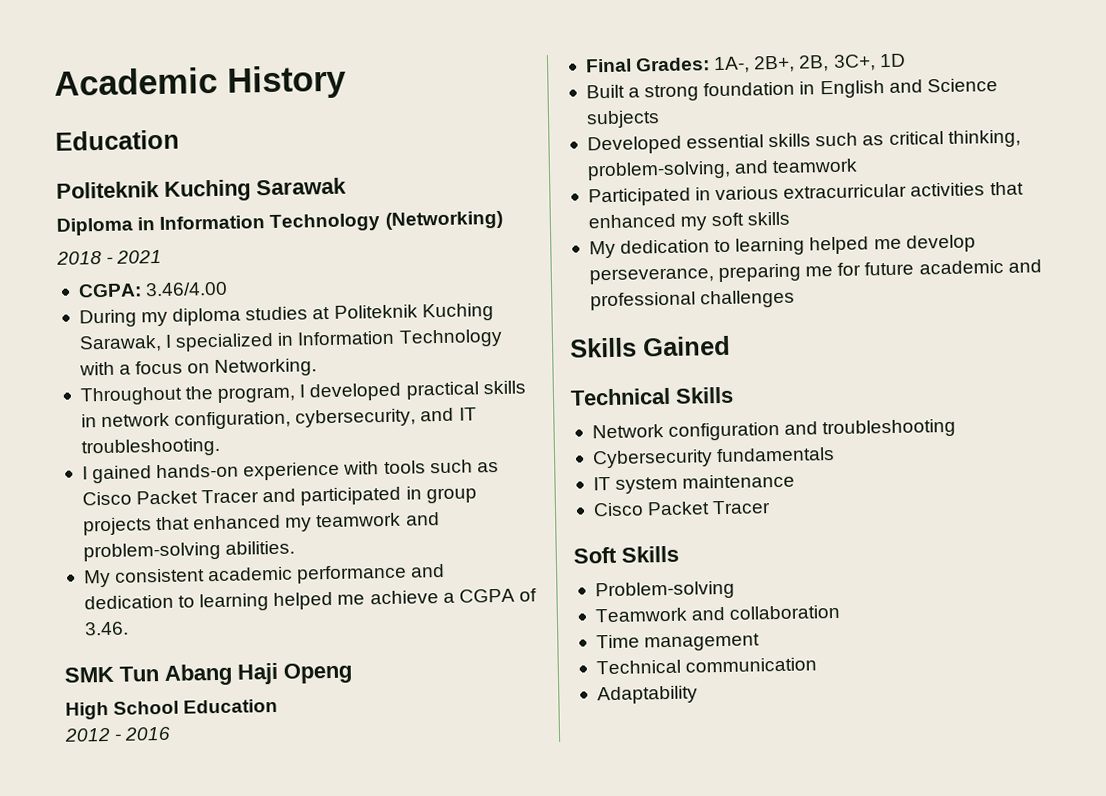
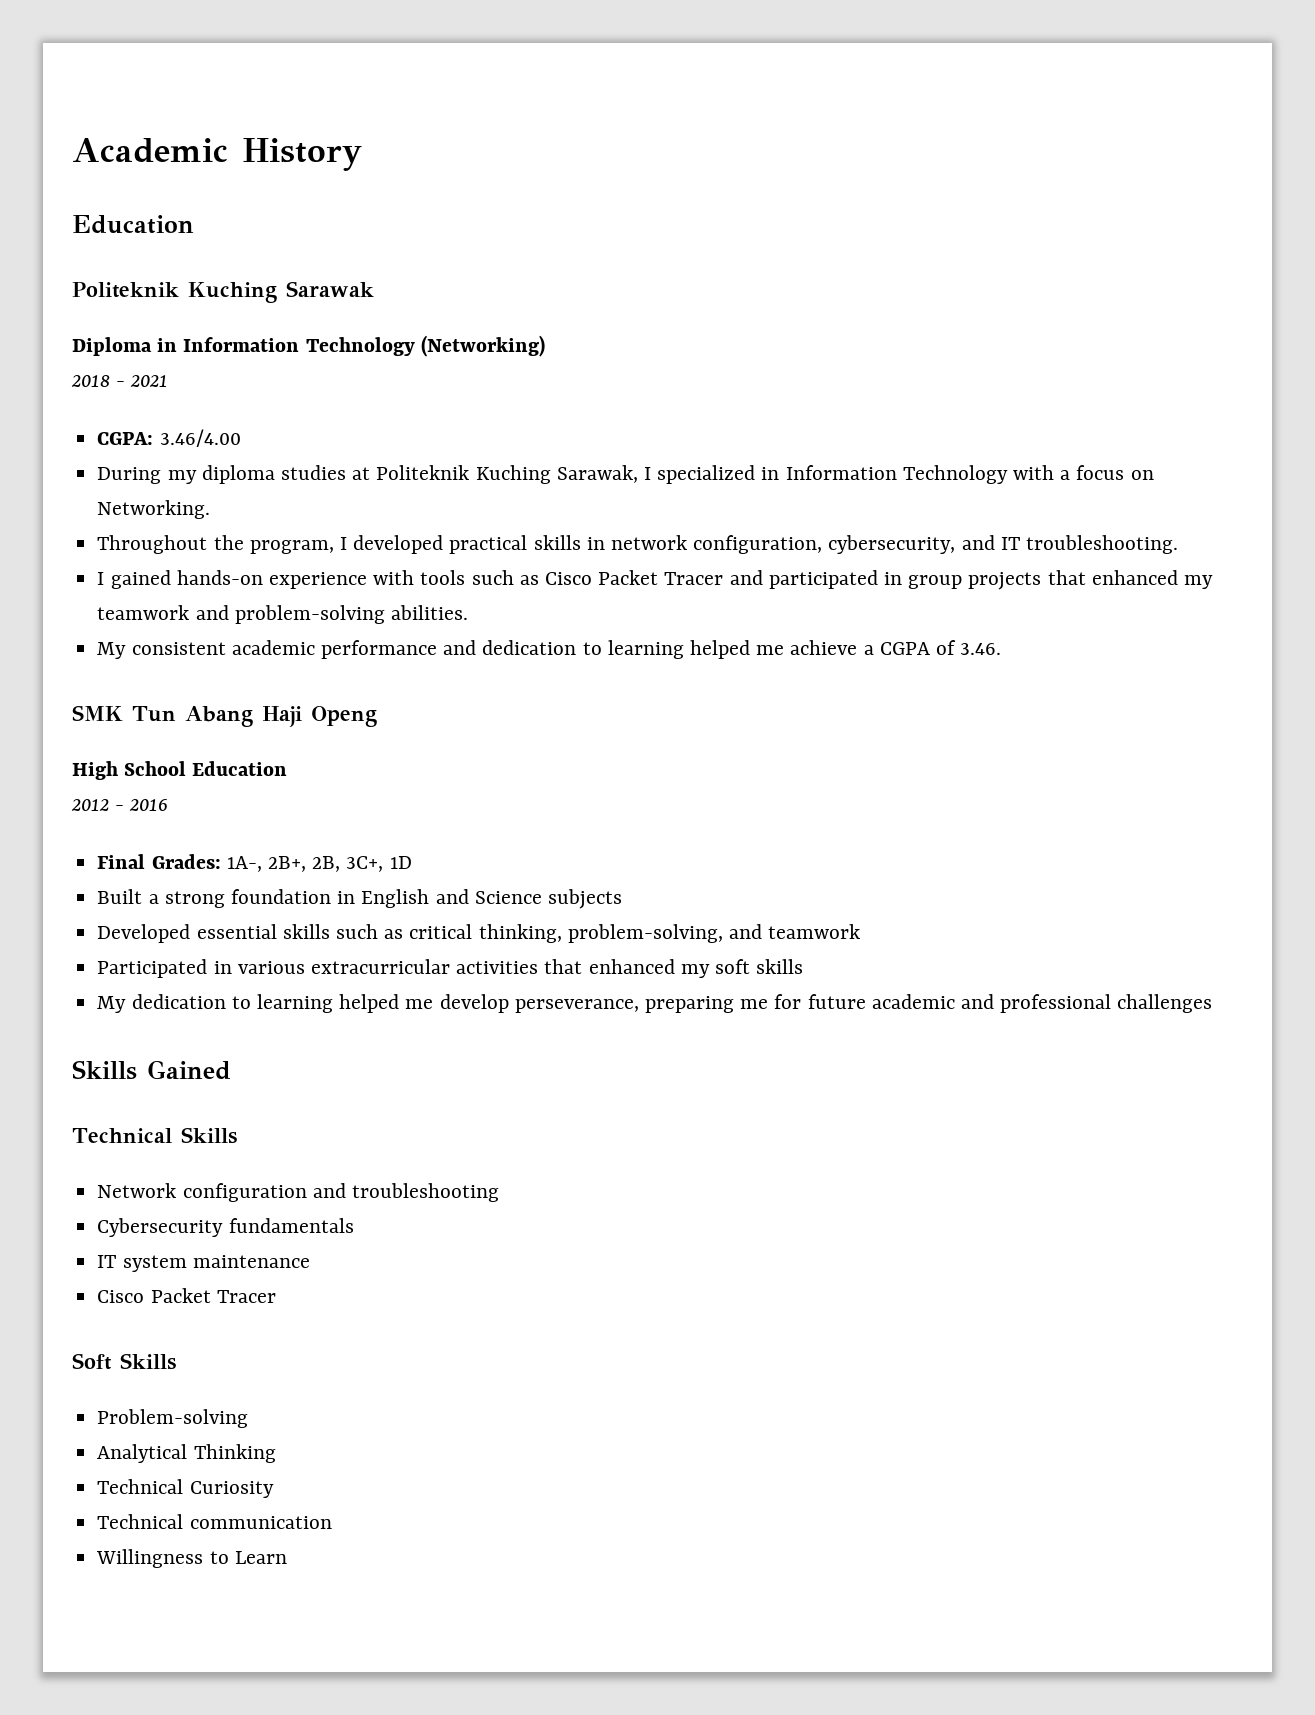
[594,604,841,623] [595,633,761,652] Teamwork and collaboration // Time management -> [97,1444,276,1463] [97,1479,274,1498] Analytical Thinking // Technical Curiosity
[596,685,698,705] Adaptability -> [96,1549,287,1568] Willingness to Learn

